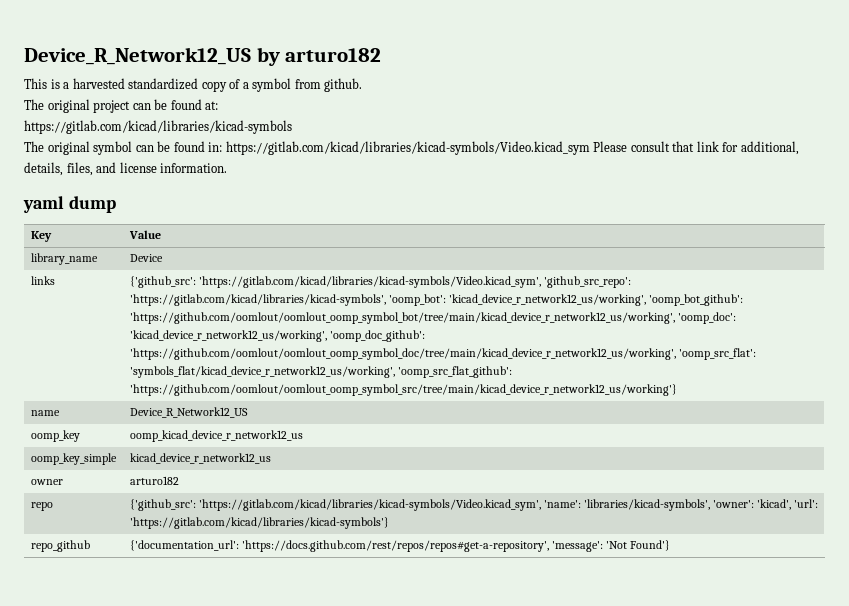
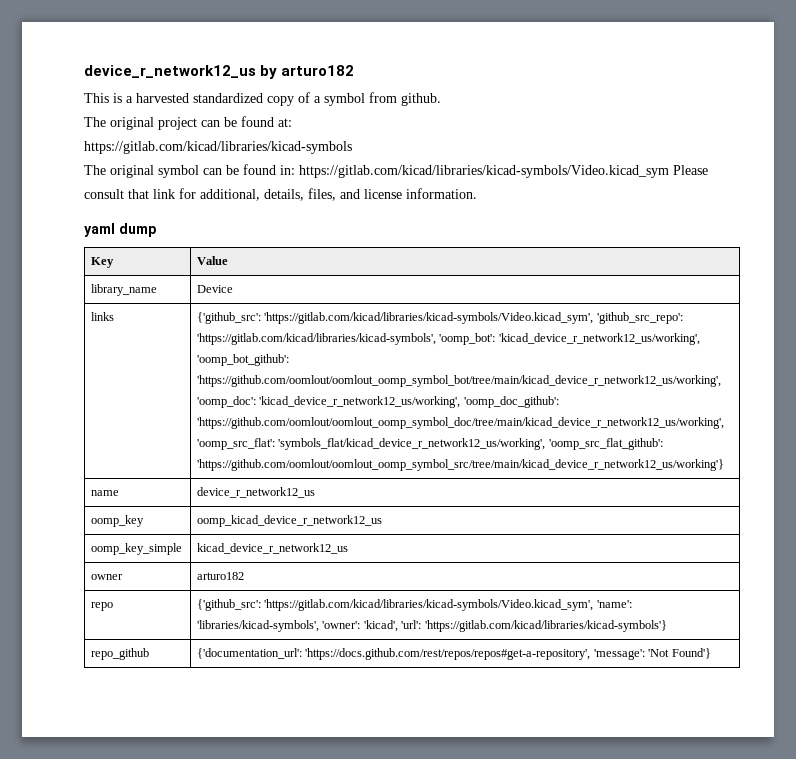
[24,47,251,65] Device_R_Network12_US -> [84,65,256,78] device_r_network12_us
[129,407,248,418] Device_R_Network12_US -> [197,487,316,498] device_r_network12_us

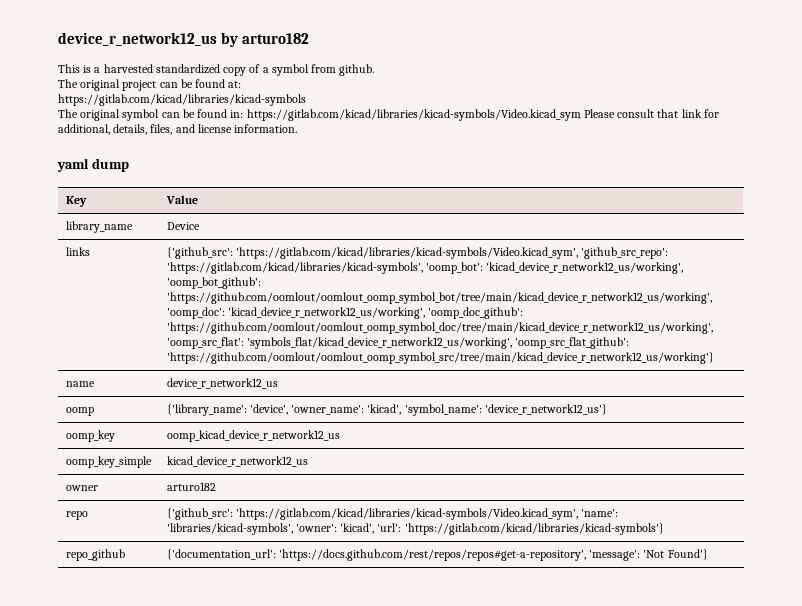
(316, 492) none -> [65,407,94,416] [166,404,607,416] // oomp | {'library_name': 'device', 'owner_name': 'kicad', 'symbol_name': 'device_r_network12_us'}

